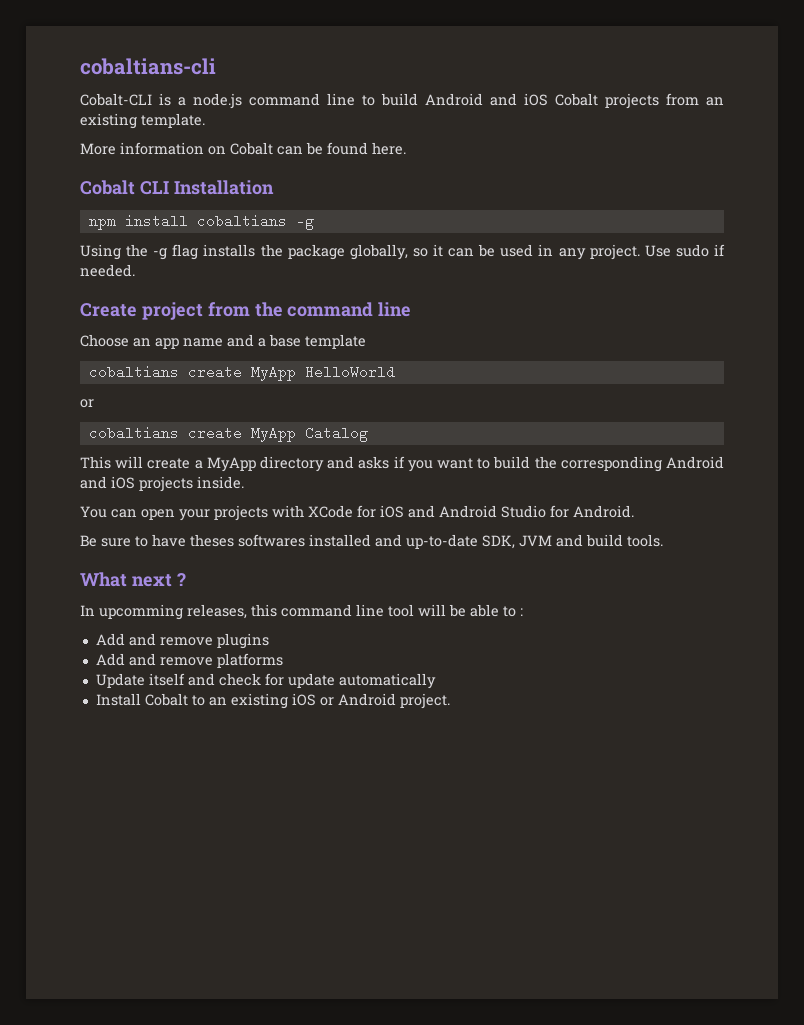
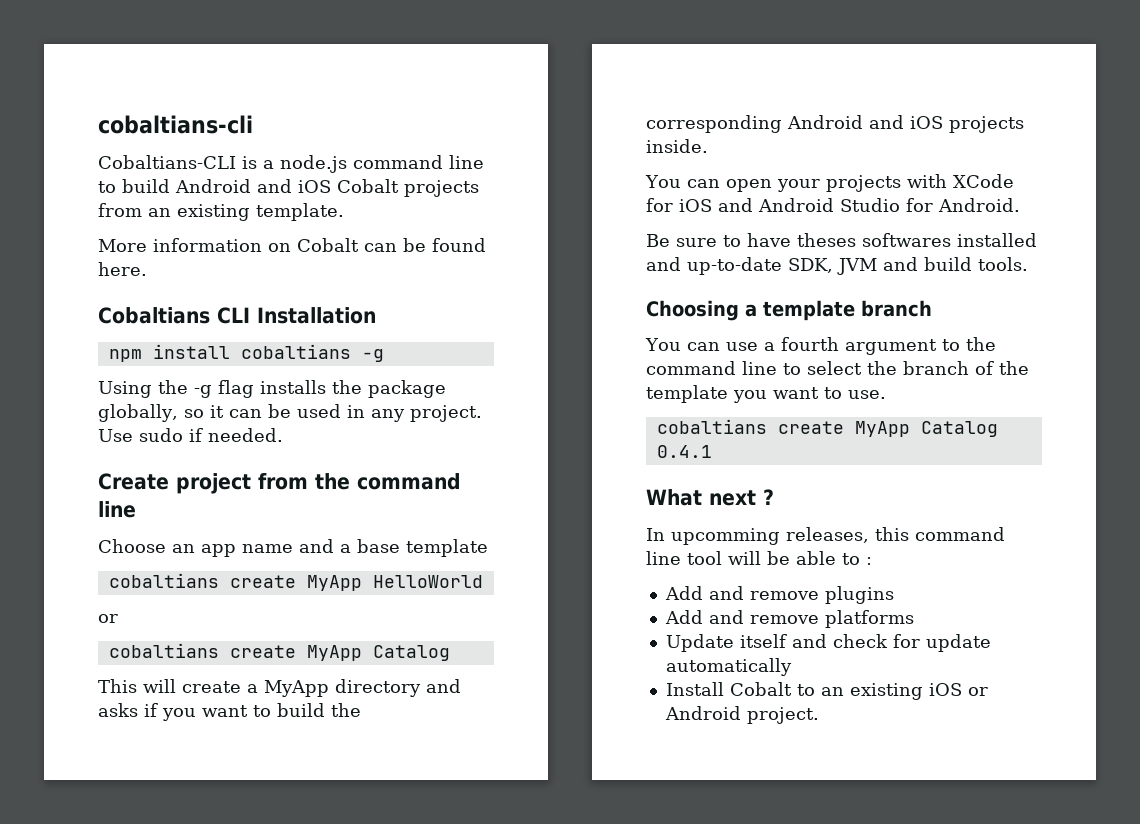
[80,93,152,106] Cobalt-CLI -> [98,155,236,169] Cobaltians-CLI
[80,180,135,195] Cobalt -> [98,307,210,324] Cobaltians
(663, 540) none -> [646,300,932,321] [645,337,996,355] [646,361,1029,375] [646,385,886,403] [656,419,998,437] [656,445,712,458] // Choosing a template branch // You can use a fourth argument to the command line to select the branch of the template you want to use. // cobaltians create MyApp Catalog 0.4.1

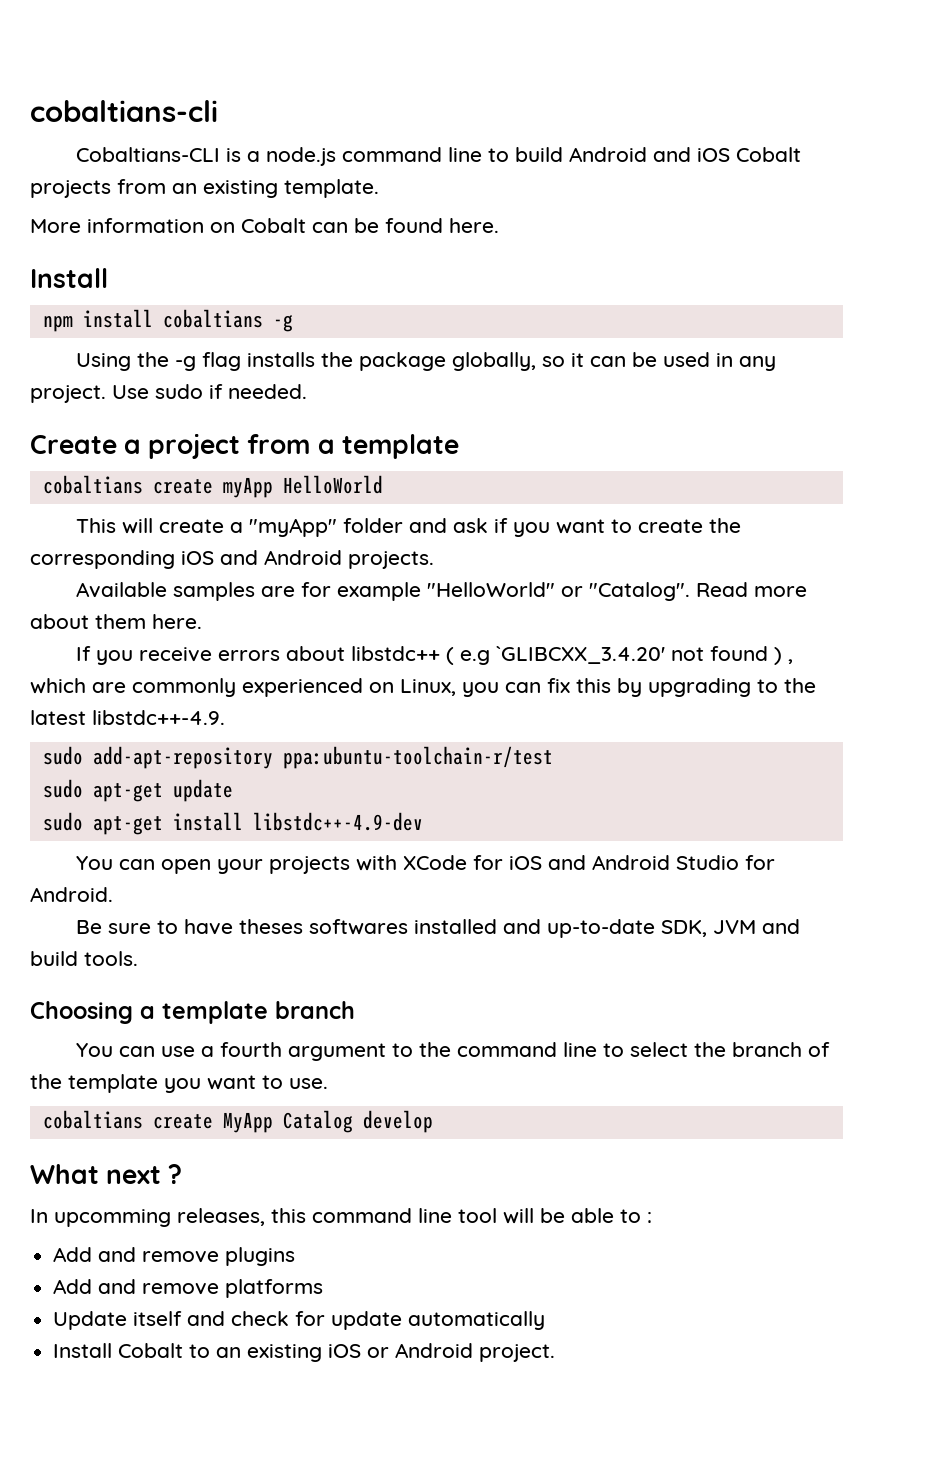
[98,307,376,324] Cobaltians CLI Installation -> [30,268,108,288] Install
(169, 481) none -> [124,439,142,454] a
[315,473,461,490] [98,501,136,518] [98,539,400,557] the command line // Choose an app name and a base -> [317,439,335,454] a
[306,575,362,591] MyApp -> [222,477,273,498] myApp
[98,614,118,623] [108,643,450,661] // or // cobaltians create MyApp Catalog -> (383, 484) none
[264,679,461,697] [98,703,138,717] MyApp directory and asks -> [249,518,489,537] "myApp" folder and ask
[277,703,325,717] build -> [638,519,704,533] create
[787,115,1024,133] [646,139,708,153] Android and iOS projects inside. -> [181,550,434,569] [76,582,808,601] [30,614,202,629] [76,646,794,665] [30,678,816,697] [30,710,225,725] [42,746,553,769] [42,779,233,802] [42,812,423,835] iOS and Android projects. // Available samples are for example "HelloWorld" or "Catalog". Read more about them here. // If you receive errors about libstdc++ ( e.g `GLIBCXX_3.4.20' not found ) , which are commonly experienced on Linux, you can fix this by upgrading to the latest libstdc++-4.9. // sudo add-apt-repository ppa:ubuntu-toolchain-r/test // sudo apt-get update // sudo apt-get install libstdc++-4.9-dev
[656,445,712,458] 0.4.1 -> [362,1110,433,1133] develop

